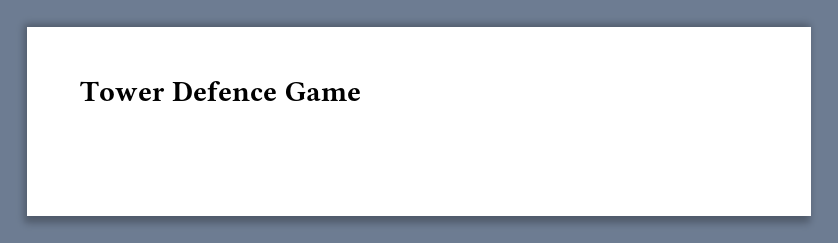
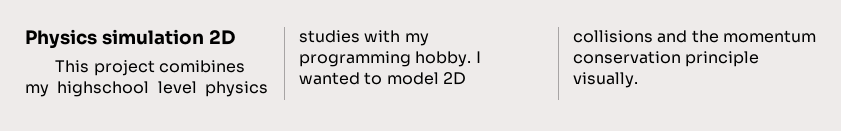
[80,81,361,101] Tower Defence Game -> [25,29,235,49] [55,60,246,76] [25,81,268,97] [299,30,429,46] [299,51,481,67] [299,72,466,85] [573,30,816,43] [573,51,760,67] [573,72,638,88] Physics simulation 2D // This project comibines my highschool level physics studies with my programming hobby. I wanted to model 2D collisions and the momentum conservation principle visually.

